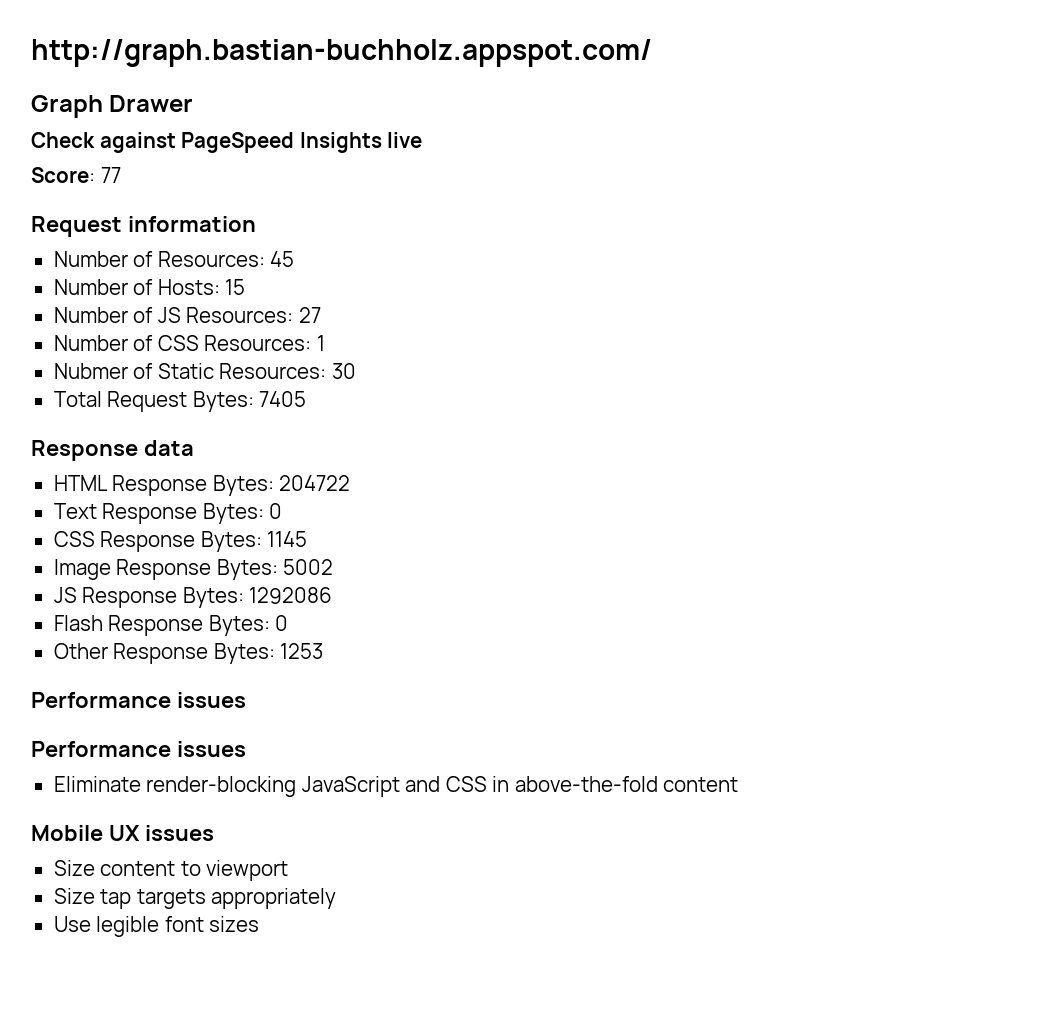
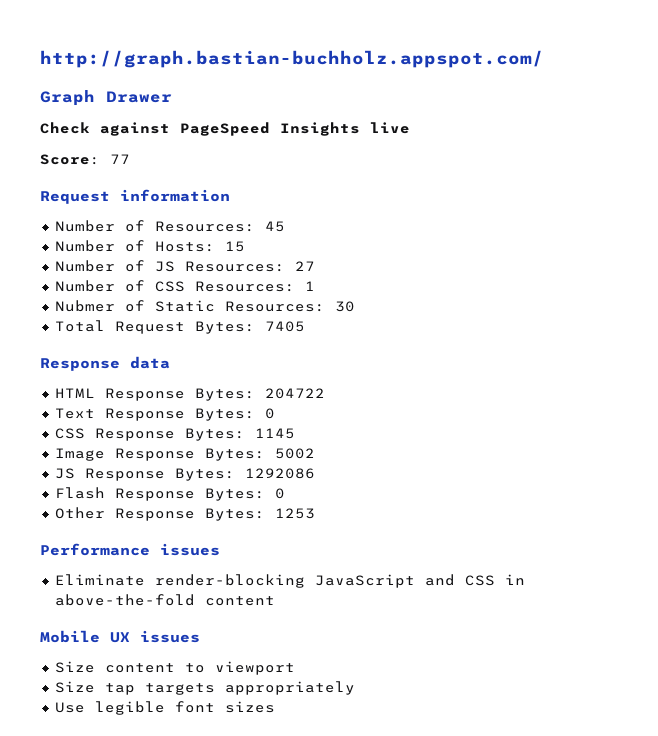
[31,741,246,757] // Performance issues -> (220, 549) none

